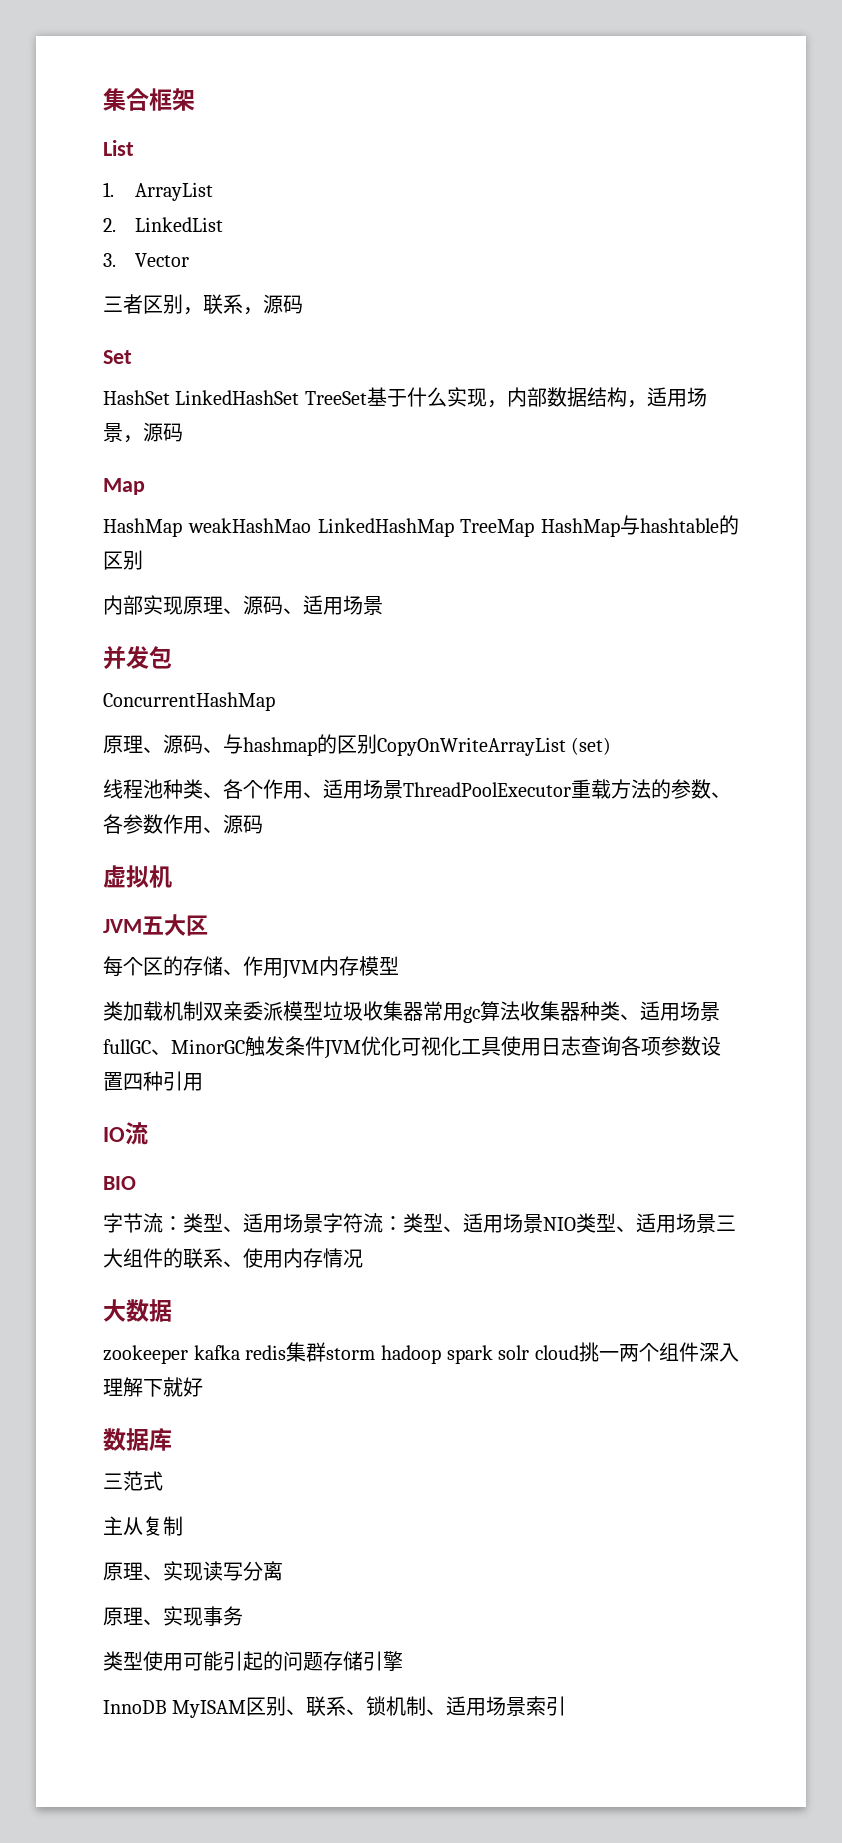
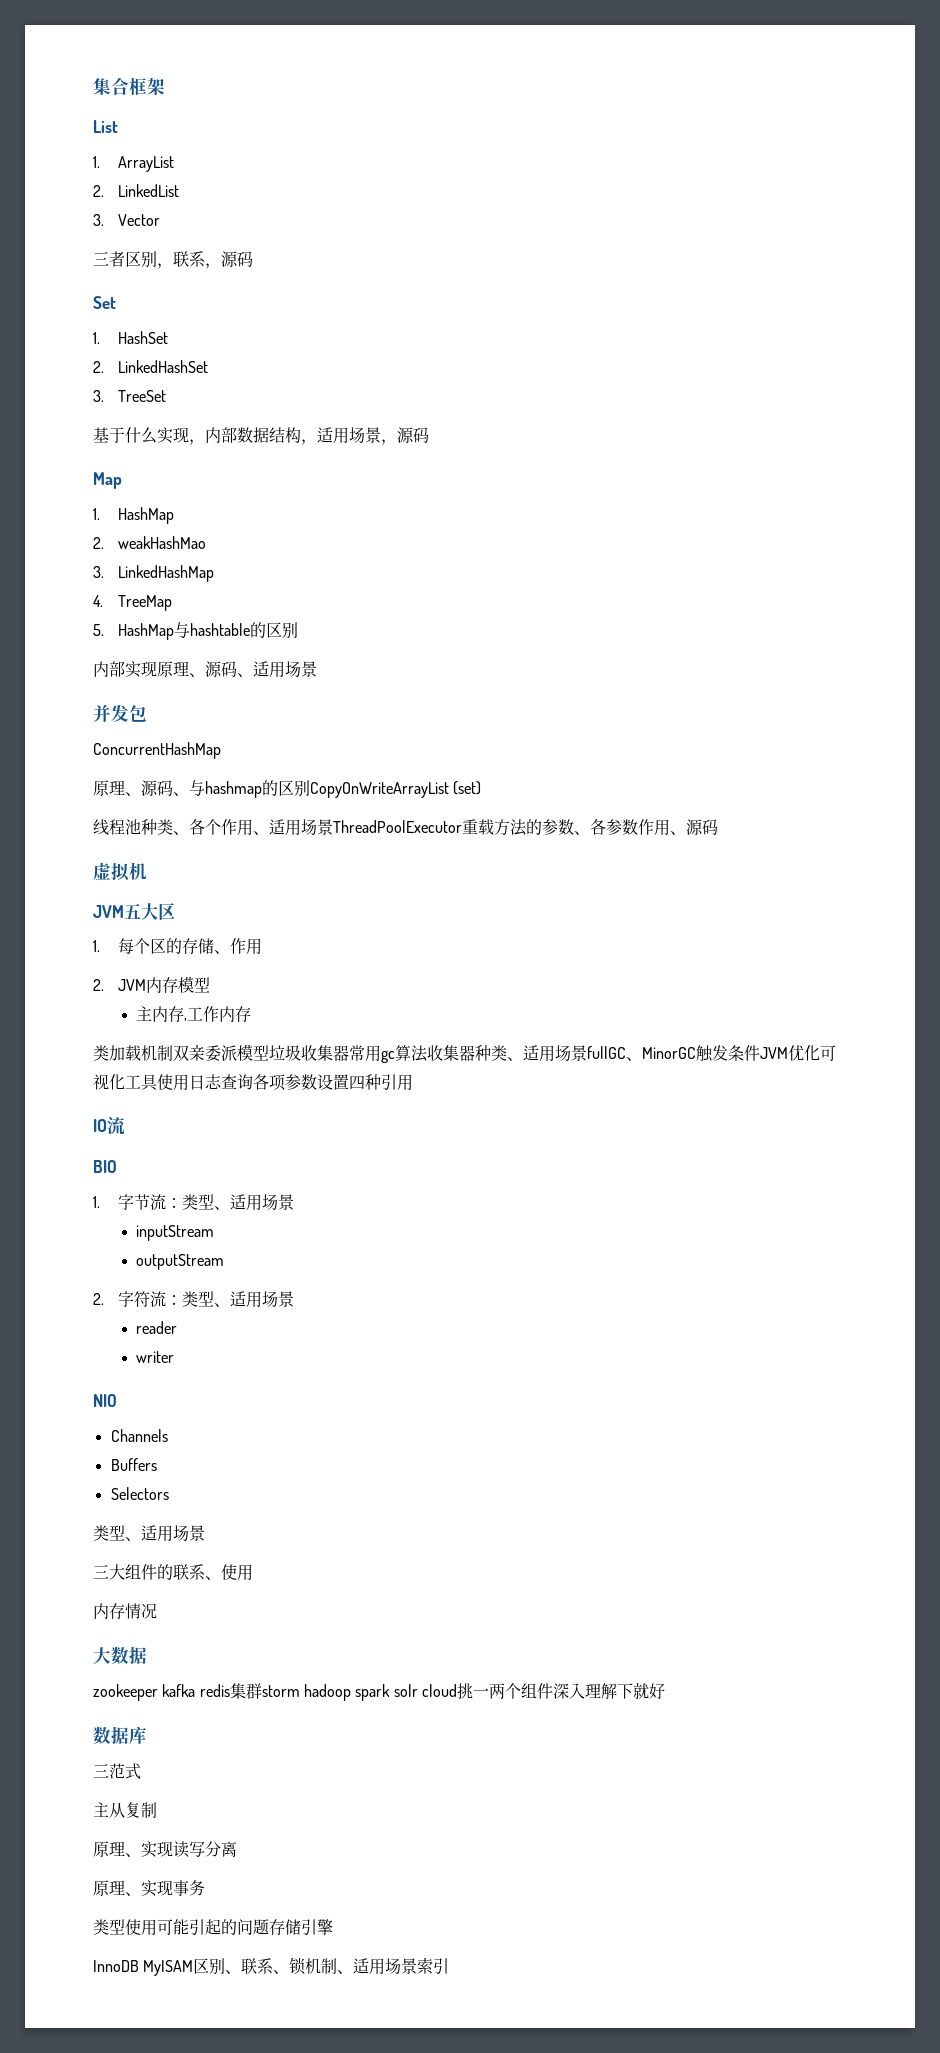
(132, 357) none -> [93,332,100,344] 1.
(170, 397) none -> [93,361,104,373] // 2.
(300, 397) none -> [93,390,104,402] // 3.
(367, 398) none -> (167, 396) //
[103,518,182,537] HashMap -> [93,507,175,524] [93,537,104,549] 1. HashMap // 2.
(311, 525) none -> [93,566,104,578] // 3.
(454, 527) none -> [93,595,103,607] // 4.
(535, 528) none -> [93,624,104,636] // 5.
(208, 925) none -> [93,940,100,952] 1.
(283, 967) none -> [93,979,104,991] // 2.
(399, 965) none -> [136,1006,252,1022] // 主内存,工作内存
(136, 1183) none -> [93,1196,100,1208] 1.
(323, 1223) none -> [136,1225,215,1241] [136,1254,225,1270] [93,1293,104,1305] // inputStream // outputStream // 2.
(543, 1223) none -> [136,1321,178,1334] [136,1351,175,1363] // reader // writer //
[576,1213,716,1233] 类型、适用场景 -> [110,1429,168,1442] [110,1458,157,1471] [110,1487,169,1500] [93,1525,205,1542] // Channels // Buffers // Selectors // 类型、适用场景 //
(283, 1259) none -> (253, 1572) //

